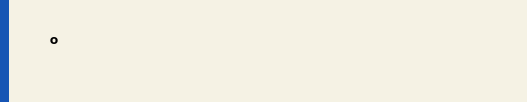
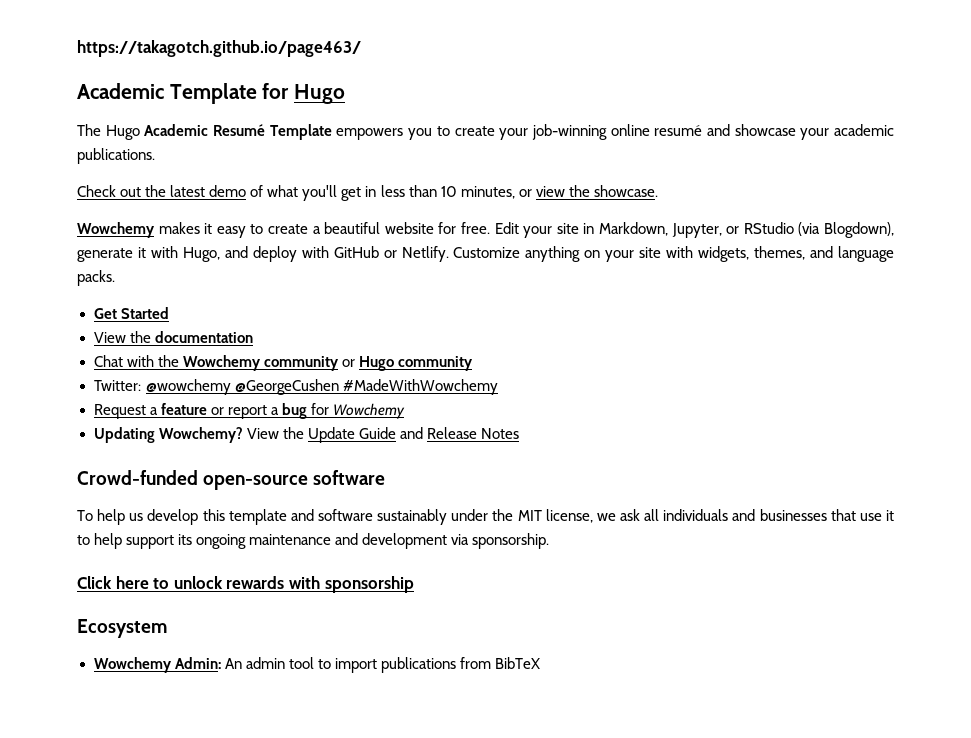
[50,37,58,44] o -> [77,40,361,57] [77,83,346,104] [77,124,894,140] [77,148,155,164] [77,185,658,201] [77,222,895,238] [77,246,894,262] [77,270,115,286] [93,307,169,319] [93,331,253,343] [93,355,473,371] [93,379,498,395] [93,403,405,419] [93,427,519,443] [77,470,386,490] [77,509,894,525] [77,533,550,549] [77,576,414,593] [77,619,167,638] [93,657,540,673] https://takagotch.github.io/page463/ // Academic Template for Hugo // The Hugo Academic Resumé Template empowers you to create your job-winning online resumé and showcase your academic publications. // Check out the latest demo of what you'll get in less than 10 minutes, or view the showcase. // Wowchemy makes it easy to create a beautiful website for free. Edit your site in Markdown, Jupyter, or RStudio (via Blogdown), generate it with Hugo, and deploy with GitHub or Netlify. Customize anything on your site with widgets, themes, and language packs. // Get Started // View the documentation // Chat with the Wowchemy community or Hugo community // Twitter: @wowchemy @GeorgeCushen #MadeWithWowchemy // Request a feature or report a bug for Wowchemy // Updating Wowchemy? View the Update Guide and Release Notes // Crowd-funded open-source software // To help us develop this template and software sustainably under the MIT license, we ask all individuals and businesses that use it to help support its ongoing maintenance and development via sponsorship. // Click here to unlock rewards with sponsorship // Ecosystem // Wowchemy Admin: An admin tool to import publications from BibTeX

